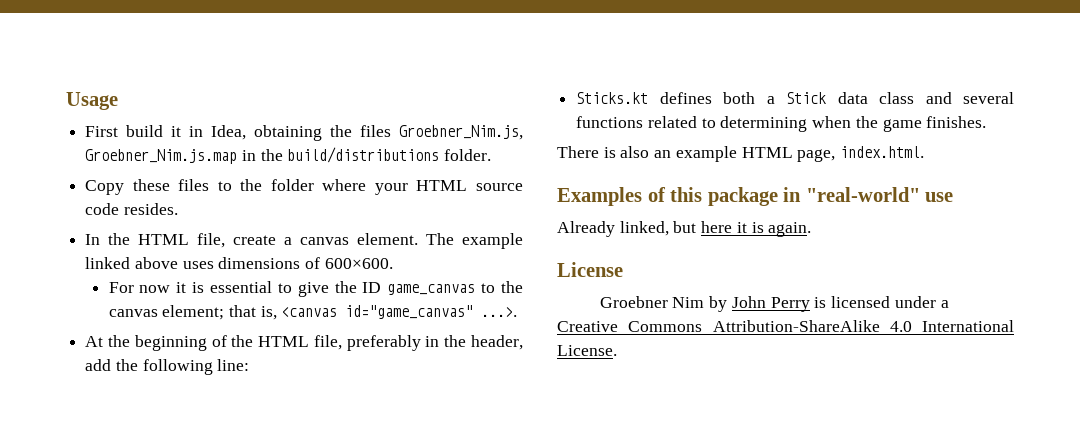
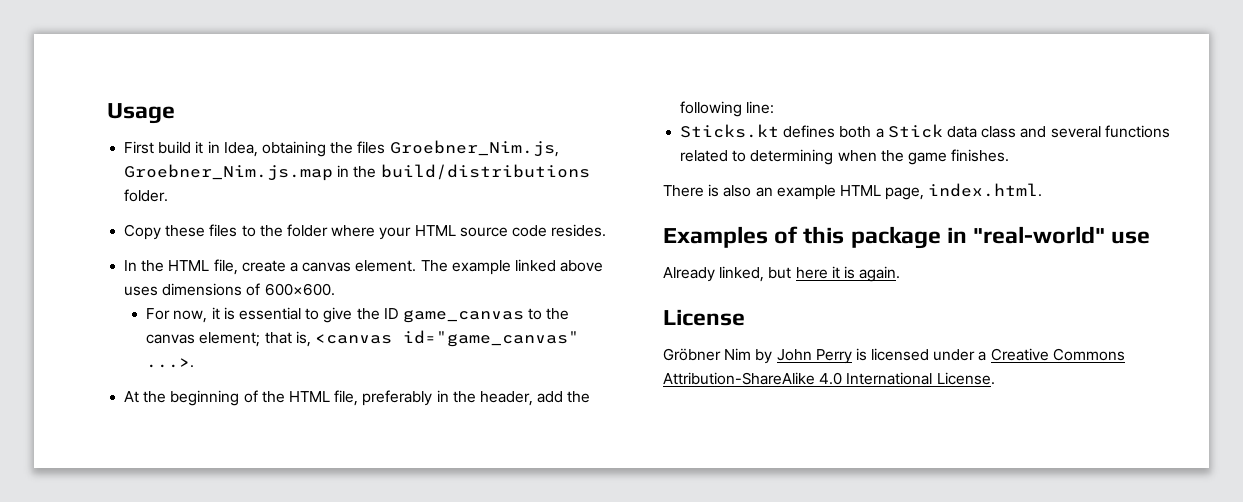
[139,285,171,293] now -> [173,310,208,323] now,
[599,296,668,308] Groebner -> [663,348,721,361] Gröbner

